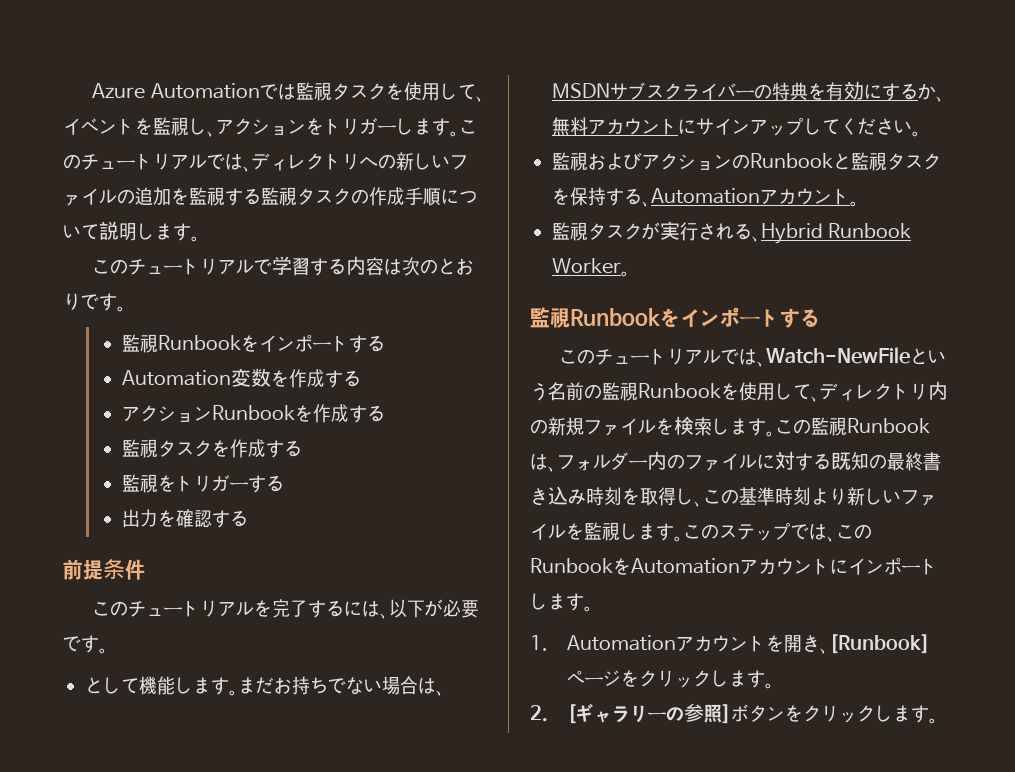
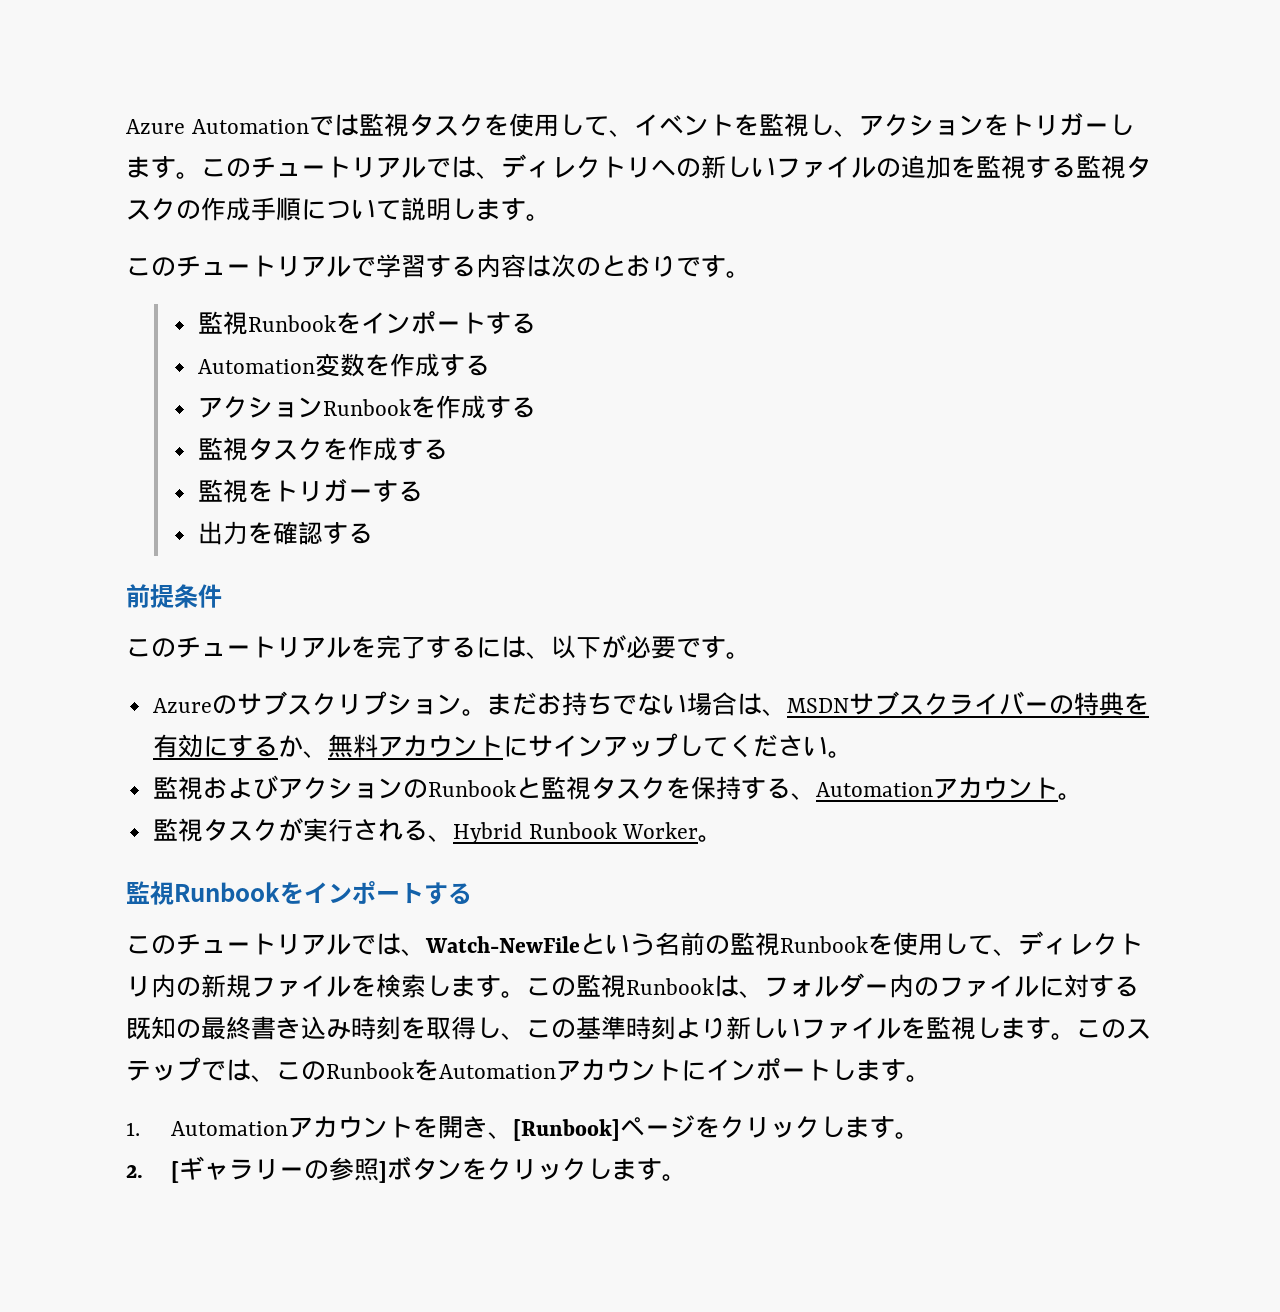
[85,676,229,695] として機能します -> [152,691,462,715] Azureのサブスクリプション

